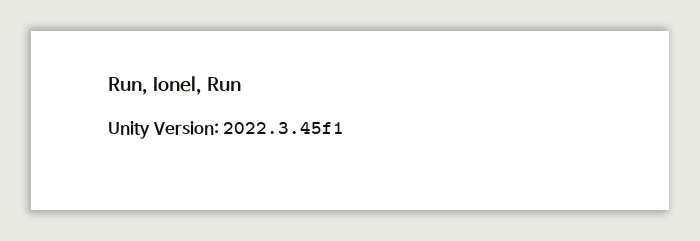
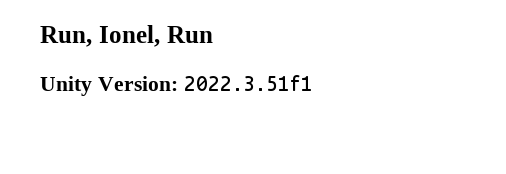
[223,122,345,134] 2022.3.45f1 -> [183,75,313,91] 2022.3.51f1

